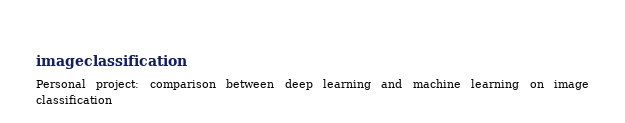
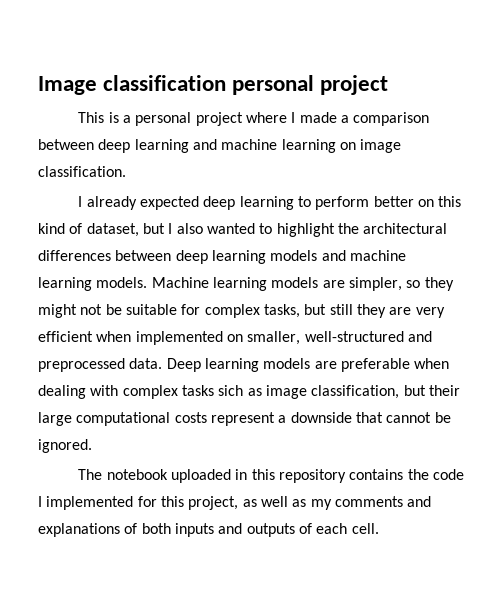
[36,55,187,69] [36,79,140,90] imageclassification // Personal project: -> [38,75,389,95] [78,112,349,126] Image classification personal project // This is a personal project where I made a
[36,95,112,104] classification -> [38,166,126,177] [78,196,462,210] [38,223,448,237] [38,250,406,264] [38,277,454,291] [38,304,445,318] [38,331,432,345] [38,358,450,372] [38,385,460,399] [38,412,451,426] [38,439,92,453] [78,469,464,483] [38,496,432,510] [38,523,379,537] classification. // I already expected deep learning to perform better on this kind of dataset, but I also wanted to highlight the architectural differences between deep learning models and machine learning models. Machine learning models are simpler, so they might not be suitable for complex tasks, but still they are very efficient when implemented on smaller, well-structured and preprocessed data. Deep learning models are preferable when dealing with complex tasks sich as image classification, but their large computational costs represent a downside that cannot be ignored. // The notebook uploaded in this repository contains the code I implemented for this project, as well as my comments and explanations of both inputs and outputs of each cell.

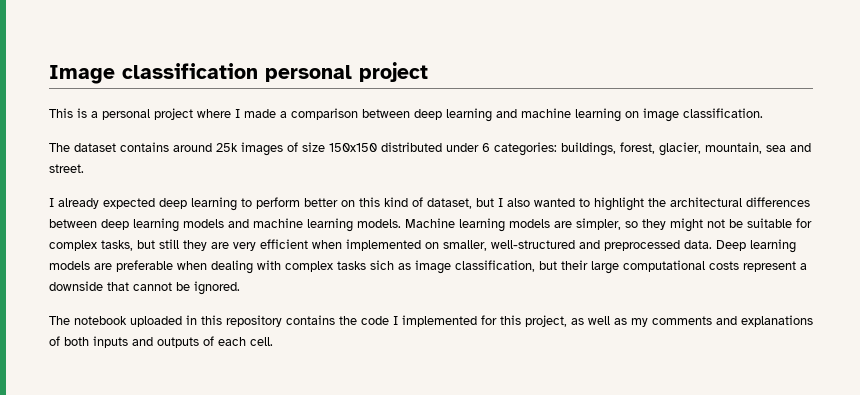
(126, 171) none -> [49,142,811,156] [49,164,84,173] // The dataset contains around 25k images of size 150x150 distributed under 6 categories: buildings, forest, glacier, mountain, sea and street.

